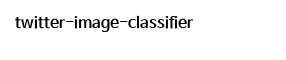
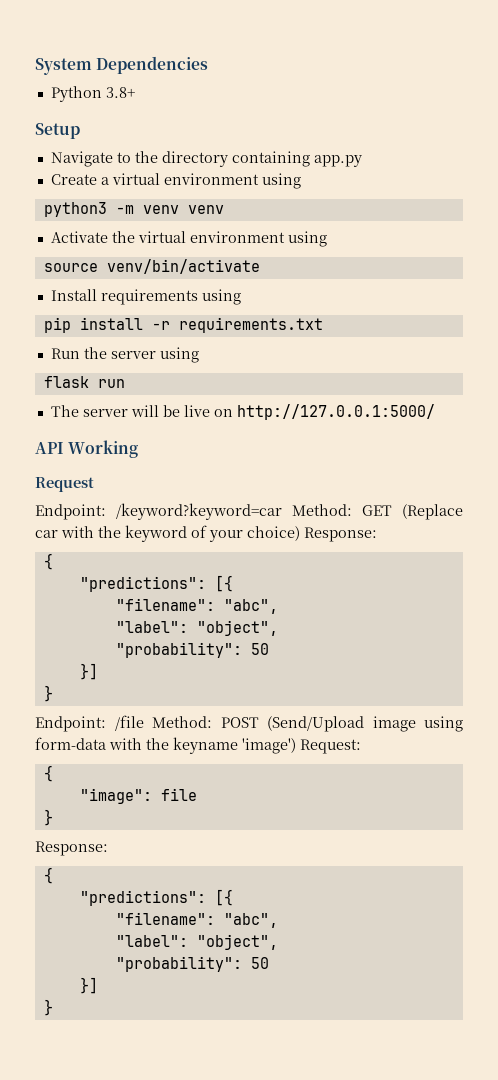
[15,15,194,32] twitter-image-classifier -> [35,56,209,75] [50,86,135,102] [35,123,80,139] [50,151,362,167] [50,173,301,189] [43,202,224,217] [50,231,327,247] [43,259,260,274] [50,289,241,305] [43,317,323,333] [50,347,199,363] [43,376,125,388] [50,404,435,420] [35,440,139,458] [35,477,94,492] [35,503,463,520] [35,525,377,542] [43,553,53,570] [79,575,233,592] [115,598,278,614] [115,620,278,636] [115,642,269,658] [79,663,98,680] [43,685,53,702] [35,715,463,732] [35,737,361,754] [43,765,53,782] [79,788,197,804] [43,809,53,826] [35,841,108,856] [43,867,53,884] [79,889,233,906] [115,912,278,928] [115,934,278,950] [115,956,269,972] [79,977,98,994] [43,999,53,1016] System Dependencies // Python 3.8+ // Setup // Navigate to the directory containing app.py // Create a virtual environment using // python3 -m venv venv // Activate the virtual environment using // source venv/bin/activate // Install requirements using // pip install -r requirements.txt // Run the server using // flask run // The server will be live on http://127.0.0.1:5000/ // API Working // Request // Endpoint: /keyword?keyword=car Method: GET (Replace car with the keyword of your choice) Response: // { // "predictions": [{ // "filename": "abc", // "label": "object", // "probability": 50 // }] // } // Endpoint: /file Method: POST (Send/Upload image using form-data with the keyname 'image') Request: // { // "image": file // } // Response: // { // "predictions": [{ // "filename": "abc", // "label": "object", // "probability": 50 // }] // }

